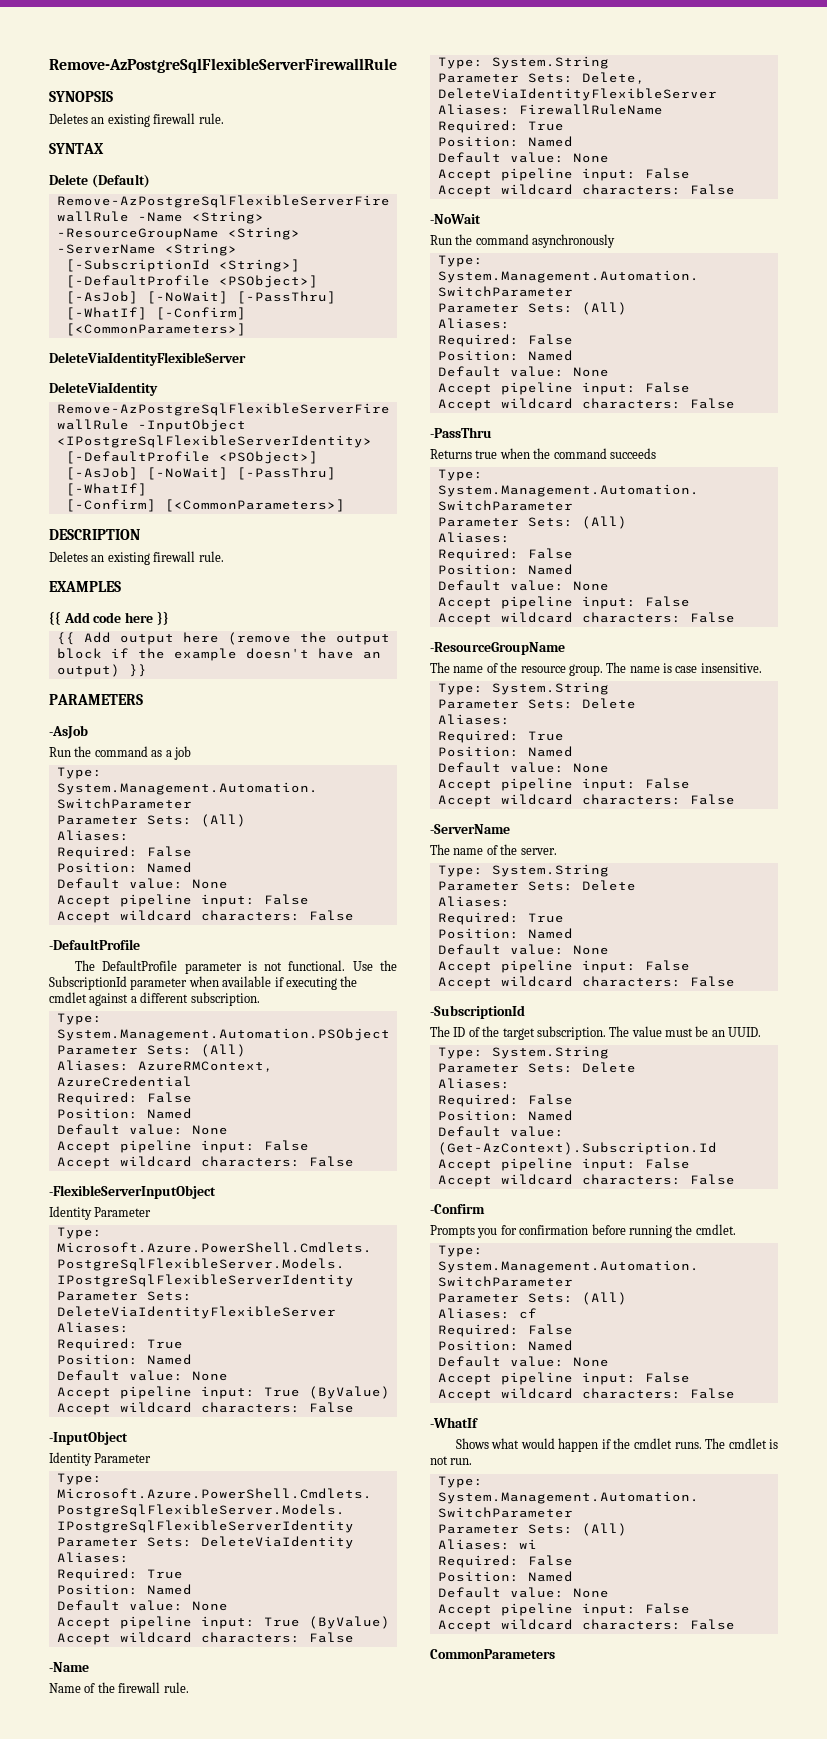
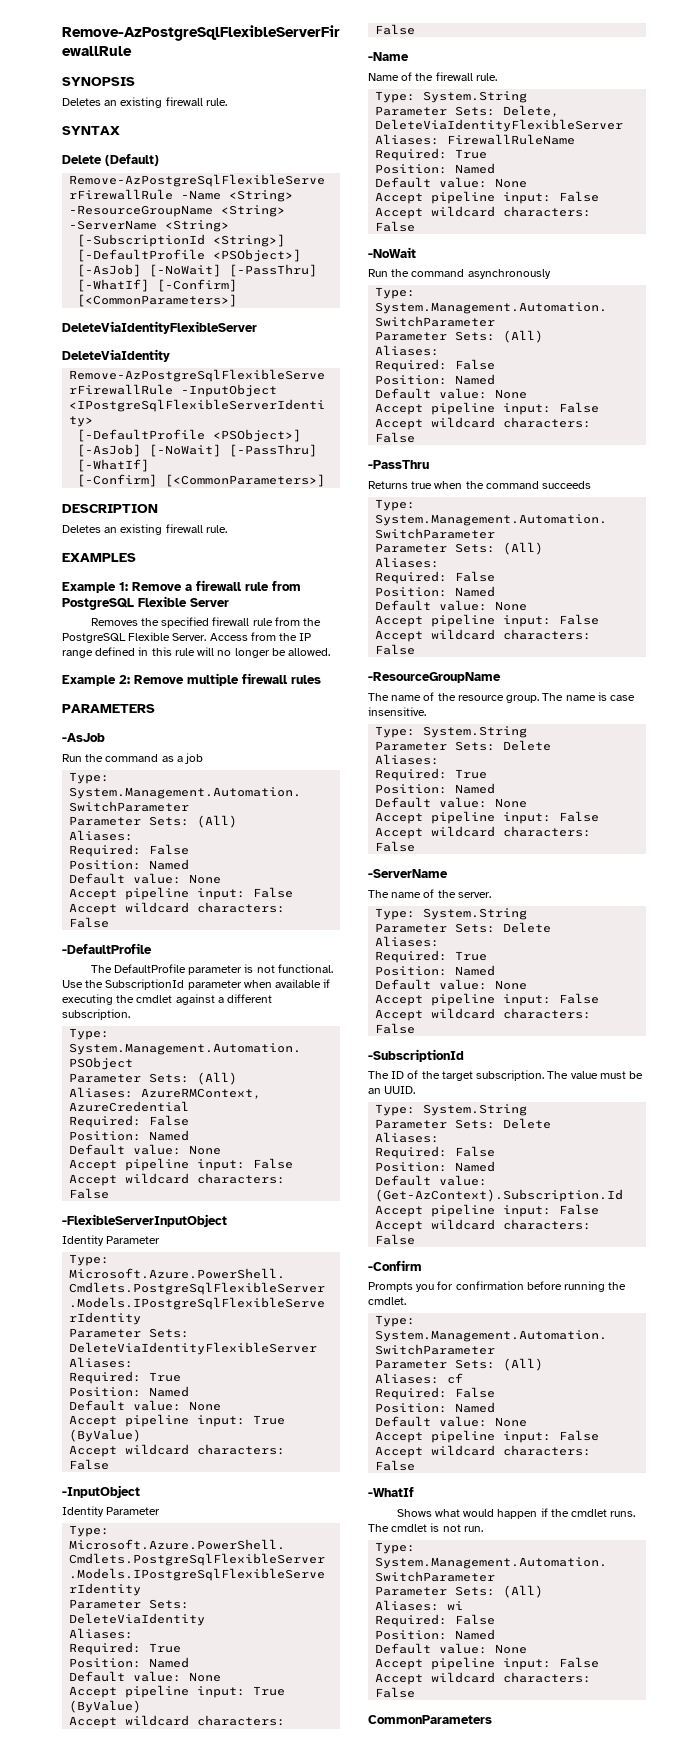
[49,611,169,625] [56,632,390,645] [56,648,381,661] [56,664,147,677] {{ Add code here }} // {{ Add output here (remove the output block if the example doesn't have an output) }} -> [62,580,301,593] [62,596,229,610] [90,617,322,628] [62,632,312,643] [62,647,331,658] [62,673,321,686] Example 1: Remove a firewall rule from PostgreSQL Flexible Server // Removes the specified firewall rule from the PostgreSQL Flexible Server. Access from the IP range defined in this rule will no longer be allowed. // Example 2: Remove multiple firewall rules

